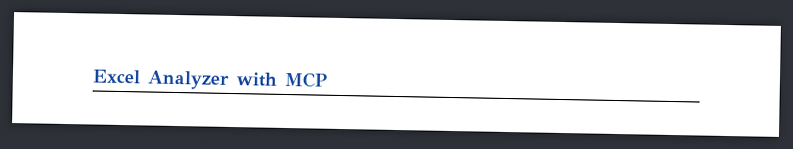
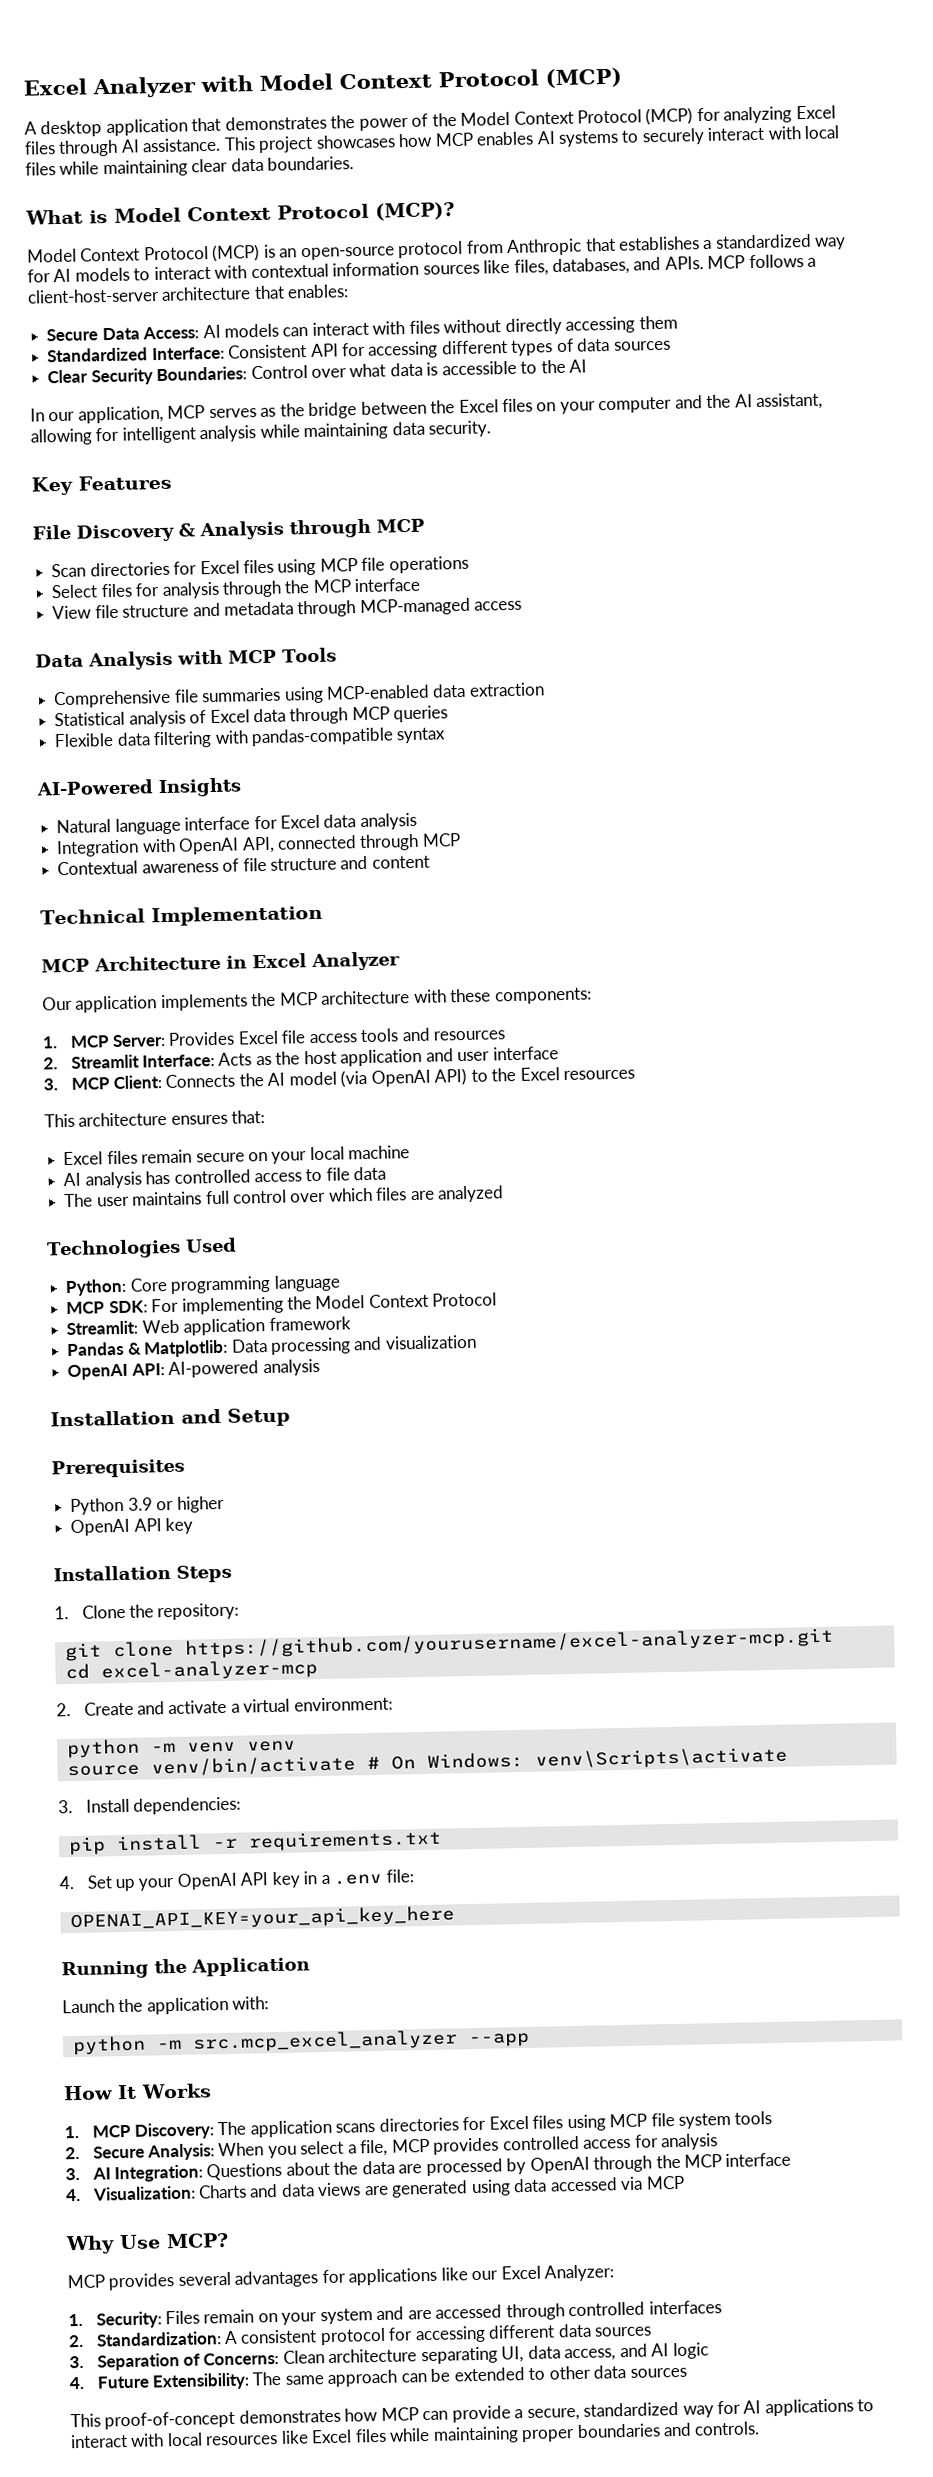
[284,71,328,88] MCP -> [259,67,622,91] [24,105,836,138] [24,125,840,157] [25,156,355,178] [25,202,455,225] [27,233,847,263] [27,254,817,283] [27,284,350,304] [46,315,678,342] [47,337,671,363] [47,359,588,386] [30,392,824,424] [30,420,492,446] [31,474,172,496] [32,518,425,543] [51,555,469,578] [51,577,421,599] [52,597,523,620] [35,647,337,671] [53,682,545,709] [54,705,449,728] [54,727,447,749] [36,777,242,798] [56,812,417,835] [56,833,461,858] [57,855,430,876] [40,904,323,927] [41,951,400,973] [42,987,592,1013] [42,1027,507,1049] [43,1046,559,1070] [43,1067,636,1091] [44,1110,266,1128] [63,1145,411,1166] [63,1166,387,1189] [64,1185,505,1208] [46,1237,237,1260] [65,1274,341,1297] [66,1292,498,1315] [66,1316,351,1336] [67,1334,477,1358] [67,1358,320,1381] [50,1407,290,1427] [51,1458,185,1479] [70,1495,225,1516] [70,1517,194,1536] [53,1564,232,1583] [54,1602,240,1621] [64,1627,834,1662] [64,1659,318,1682] [56,1696,393,1717] [65,1738,296,1759] [66,1746,788,1777] [58,1796,242,1815] [67,1829,442,1856] [59,1869,414,1892] [69,1905,455,1932] [61,1956,310,1980] [62,1996,270,2015] [71,2029,530,2056] [63,2083,212,2101] [64,2111,773,2140] [65,2133,719,2161] [65,2152,792,2183] [66,2175,685,2202] [65,2232,229,2255] [67,2264,615,2291] [68,2300,722,2329] [68,2323,653,2348] [69,2342,709,2371] [69,2365,687,2391] [70,2398,875,2430] [70,2421,761,2449] Model Context Protocol (MCP) // A desktop application that demonstrates the power of the Model Context Protocol (MCP) for analyzing Excel files through AI assistance. This project showcases how MCP enables AI systems to securely interact with local files while maintaining clear data boundaries. // What is Model Context Protocol (MCP)? // Model Context Protocol (MCP) is an open-source protocol from Anthropic that establishes a standardized way for AI models to interact with contextual information sources like files, databases, and APIs. MCP follows a client-host-server architecture that enables: // Secure Data Access: AI models can interact with files without directly accessing them // Standardized Interface: Consistent API for accessing different types of data sources // Clear Security Boundaries: Control over what data is accessible to the AI // In our application, MCP serves as the bridge between the Excel files on your computer and the AI assistant, allowing for intelligent analysis while maintaining data security. // Key Features // File Discovery & Analysis through MCP // Scan directories for Excel files using MCP file operations // Select files for analysis through the MCP interface // View file structure and metadata through MCP-managed access // Data Analysis with MCP Tools // Comprehensive file summaries using MCP-enabled data extraction // Statistical analysis of Excel data through MCP queries // Flexible data filtering with pandas-compatible syntax // AI-Powered Insights // Natural language interface for Excel data analysis // Integration with OpenAI API, connected through MCP // Contextual awareness of file structure and content // Technical Implementation // MCP Architecture in Excel Analyzer // Our application implements the MCP architecture with these components: // 1. MCP Server: Provides Excel file access tools and resources // 2. Streamlit Interface: Acts as the host application and user interface // 3. MCP Client: Connects the AI model (via OpenAI API) to the Excel resources // This architecture ensures that: // Excel files remain secure on your local machine // AI analysis has controlled access to file data // The user maintains full control over which files are analyzed // Technologies Used // Python: Core programming language // MCP SDK: For implementing the Model Context Protocol // Streamlit: Web application framework // Pandas & Matplotlib: Data processing and visualization // OpenAI API: AI-powered analysis // Installation and Setup // Prerequisites // Python 3.9 or higher // OpenAI API key // Installation Steps // 1. Clone the repository: // git clone https://github.com/yourusername/excel-analyzer-mcp.git // cd excel-analyzer-mcp // 2. Create and activate a virtual environment: // python -m venv venv // source venv/bin/activate # On Windows: venv\Scripts\activate // 3. Install dependencies: // pip install -r requirements.txt // 4. Set up your OpenAI API key in a .env file: // OPENAI_API_KEY=your_api_key_here // Running the Application // Launch the application with: // python -m src.mcp_excel_analyzer --app // How It Works // 1. MCP Discovery: The application scans directories for Excel files using MCP file system tools // 2. Secure Analysis: When you select a file, MCP provides controlled access for analysis // 3. AI Integration: Questions about the data are processed by OpenAI through the MCP interface // 4. Visualization: Charts and data views are generated using data accessed via MCP // Why Use MCP? // MCP provides several advantages for applications like our Excel Analyzer: // 1. Security: Files remain on your system and are accessed through controlled interfaces // 2. Standardization: A consistent protocol for accessing different data sources // 3. Separation of Concerns: Clean architecture separating UI, data access, and AI logic // 4. Future Extensibility: The same approach can be extended to other data sources // This proof-of-concept demonstrates how MCP can provide a secure, standardized way for AI applications to interact with local resources like Excel files while maintaining proper boundaries and controls.

